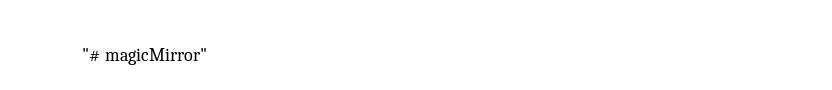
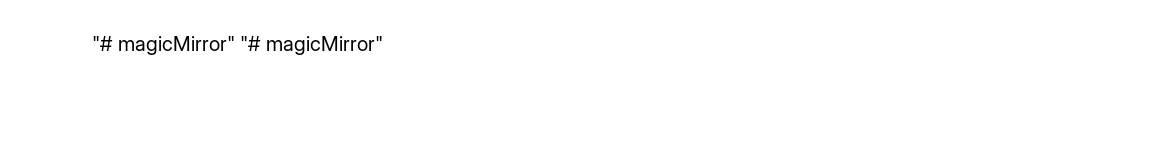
[82,48,207,65] "# magicMirror" -> [92,36,383,55] "# magicMirror" "# magicMirror"

